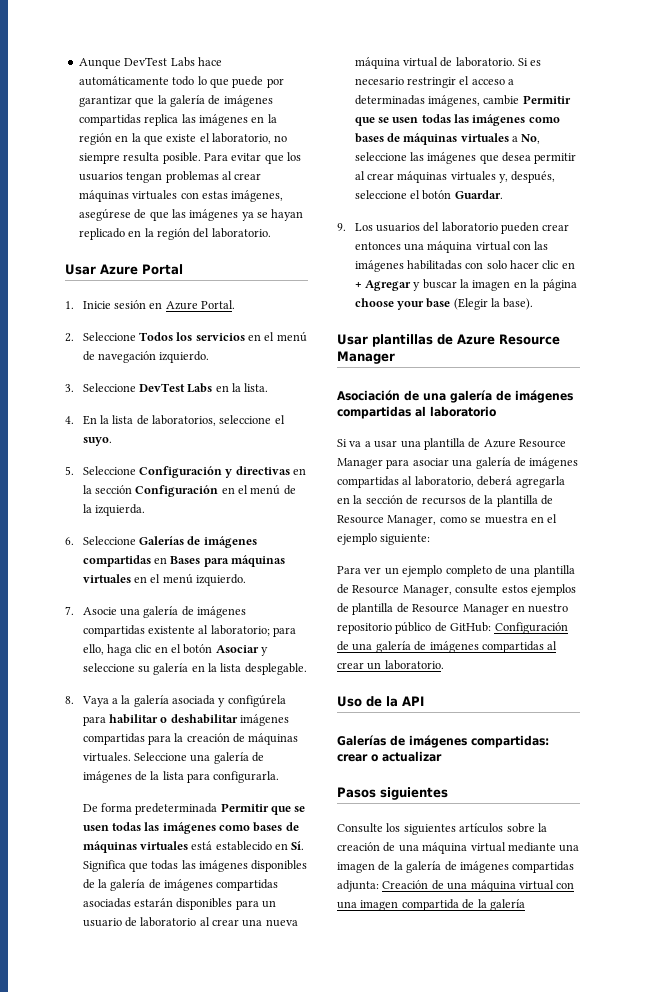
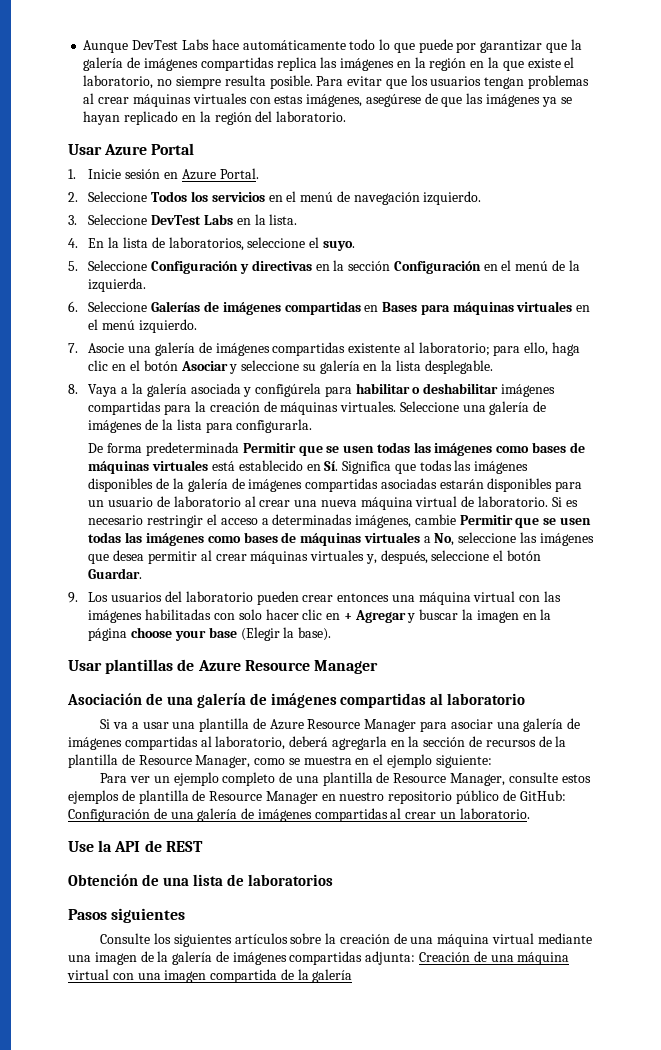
[337,696,382,707] Uso de -> [68,841,94,852] Use
[337,735,549,748] [337,751,442,762] // Galerías de imágenes compartidas: crear o actualizar -> [144,840,203,852] [68,874,333,886] de REST // Obtención de una lista de laboratorios

